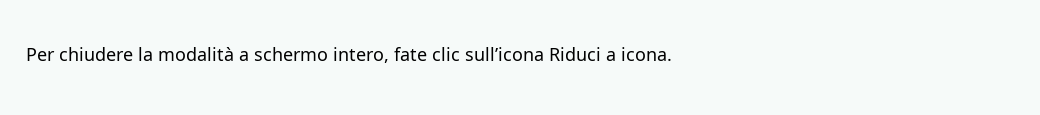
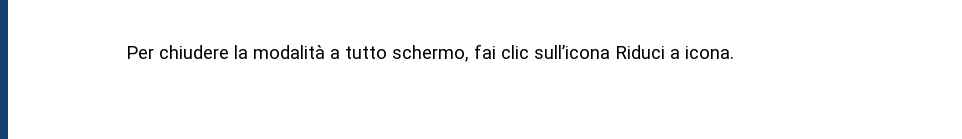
[254,47,427,63] schermo intero, fate -> [345,44,497,62] tutto schermo, fai

